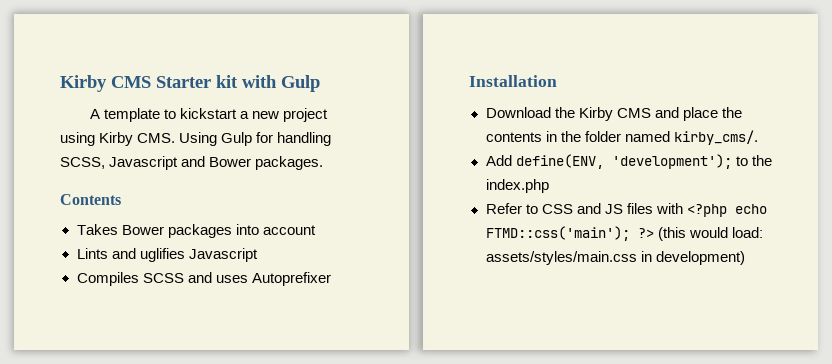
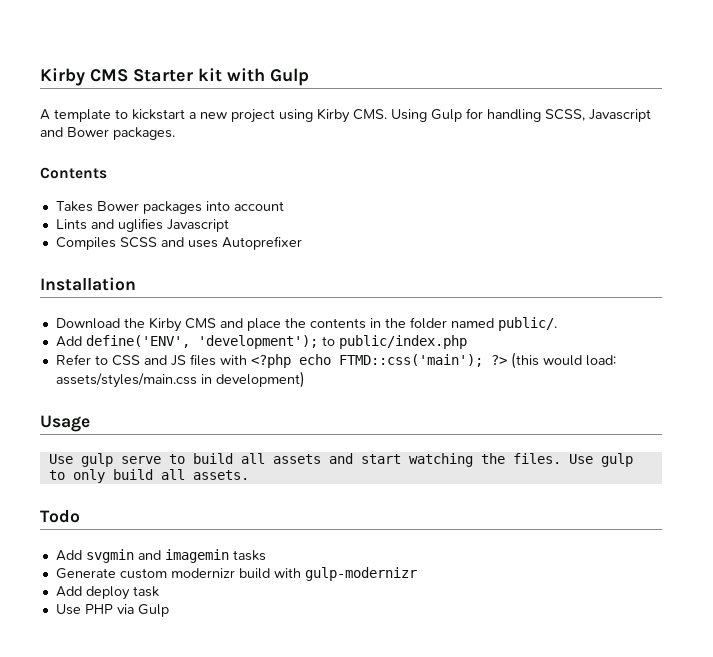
[673,130,758,145] [485,154,604,169] kirby_cms/. // Add define(ENV, -> [497,317,557,331] [55,335,190,348] public/. // Add define('ENV',
[751,155,772,166] [485,179,549,193] the index.php -> [338,335,467,349] public/index.php
(745, 258) none -> [40,415,90,432] [48,453,633,467] [48,469,249,483] [40,510,80,523] [55,549,266,563] [55,567,417,581] [55,586,159,600] [55,604,169,617] // Usage // Use gulp serve to build all assets and start watching the files. Use gulp to only build all assets. // Todo // Add svgmin and imagemin tasks // Generate custom modernizr build with gulp-modernizr // Add deploy task // Use PHP via Gulp

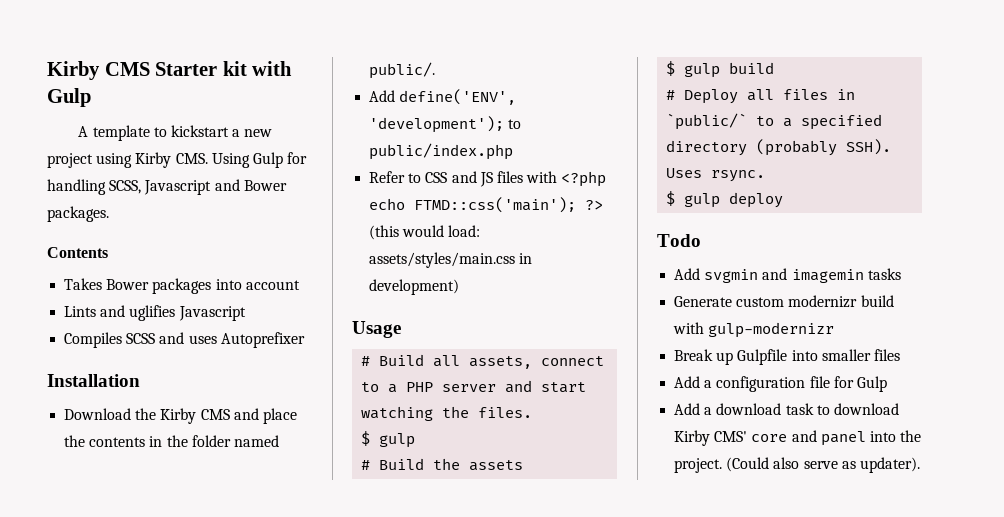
[48,453,321,467] Use gulp serve to build all assets -> [361,354,605,369] [361,382,497,393] # Build all assets, connect to a PHP server
[568,453,633,467] [48,469,249,483] Use gulp to only build all assets. -> [361,431,416,448] [361,458,524,471] [666,61,775,78] [666,89,856,104] [666,113,883,130] [666,139,892,156] [666,168,766,182] [666,191,784,208] // $ gulp // # Build the assets // $ gulp build // # Deploy all files in `public/` to a specified directory (probably SSH). Uses rsync. // $ gulp deploy
[55,586,159,600] [55,604,169,617] Add deploy task // Use PHP via Gulp -> [674,349,900,365] [674,376,887,392] [674,403,899,415] [674,430,922,446] [674,457,920,473] Break up Gulpfile into smaller files // Add a configuration file for Gulp // Add a download task to download Kirby CMS' core and panel into the project. (Could also serve as updater).

